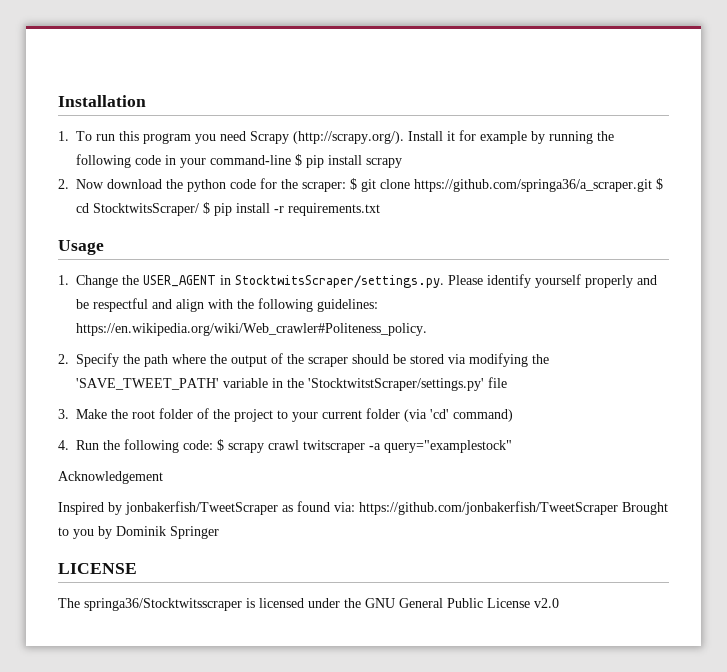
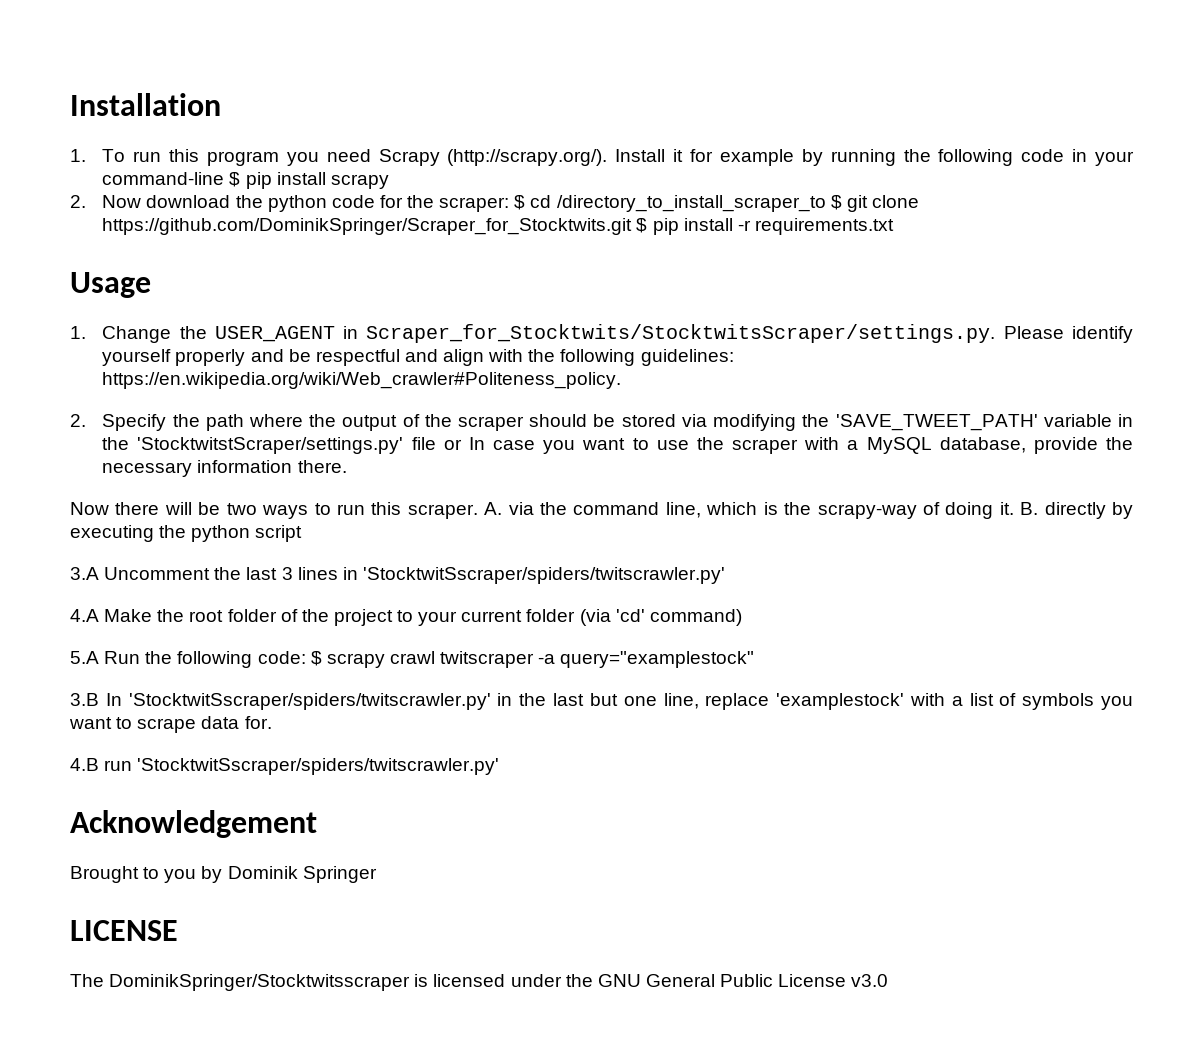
[361,178,663,192] [76,203,199,216] git clone https://github.com/springa36/a_scraper.git $ cd StocktwitsScraper/ -> [530,195,919,212] [102,218,633,235] cd /directory_to_install_scraper_to $ git clone https://github.com/DominikSpringer/Scraper_for_Stocktwits.git
[235,275,444,288] StocktwitsScraper/settings.py. -> [366,324,996,343] Scraper_for_Stocktwits/StocktwitsScraper/settings.py.
[58,409,69,419] // 3. -> [443,437,1134,454] [102,460,347,477] [70,502,1133,519] [70,525,303,542] [70,567,725,584] [70,609,99,622] or In case you want to use the scraper with a MySQL database, provide the necessary information there. // Now there will be two ways to run this scraper. A. via the command line, which is the scrapy-way of doing it. B. directly by executing the python script // 3.A Uncomment the last 3 lines in 'StocktwitSscraper/spiders/twitscrawler.py' // 4.A
[58,440,69,450] 4. -> [70,651,99,664] 5.A
[58,471,163,484] [58,501,618,515] Acknowledgement // Inspired by jonbakerfish/TweetScraper as found via: https://github.com/jonbakerfish/TweetScraper -> [70,693,1133,710] [69,716,272,733] [70,758,500,775] [70,810,317,838] 3.B In 'StocktwitSscraper/spiders/twitscrawler.py' in the last but one line, replace 'examplestock' with a list of symbols you want to scrape data for. // 4.B run 'StocktwitSscraper/spiders/twitscrawler.py' // Acknowledgement //
[84,598,242,611] springa36/Stocktwitsscraper -> [109,974,411,991] DominikSpringer/Stocktwitsscraper
[534,598,559,608] v2.0 -> [851,974,889,987] v3.0

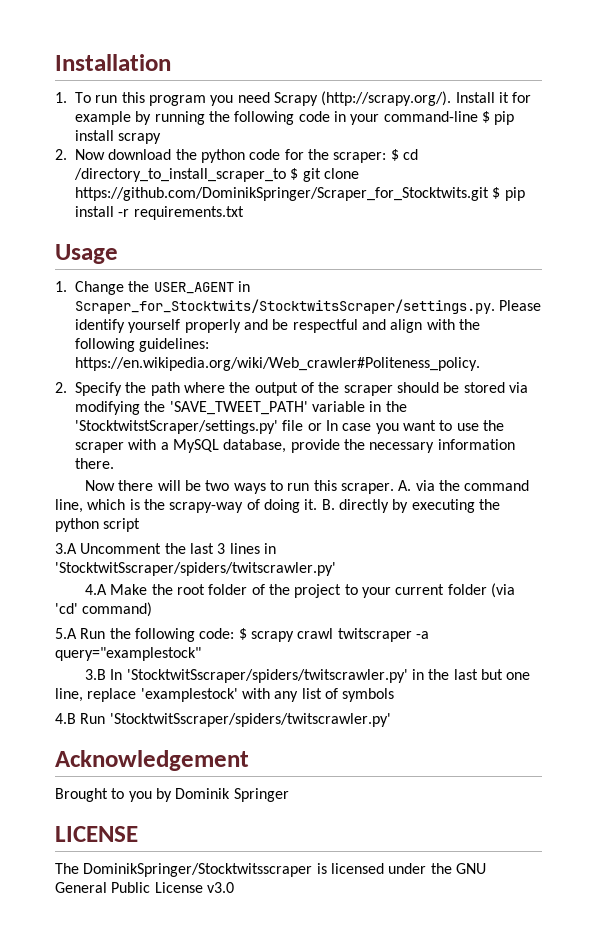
[951,696,963,706] a -> [274,691,299,702] any
[1101,696,1133,710] [69,716,272,733] you want to scrape data for. -> (395, 695) none
[104,760,133,771] run -> [80,713,106,724] Run

